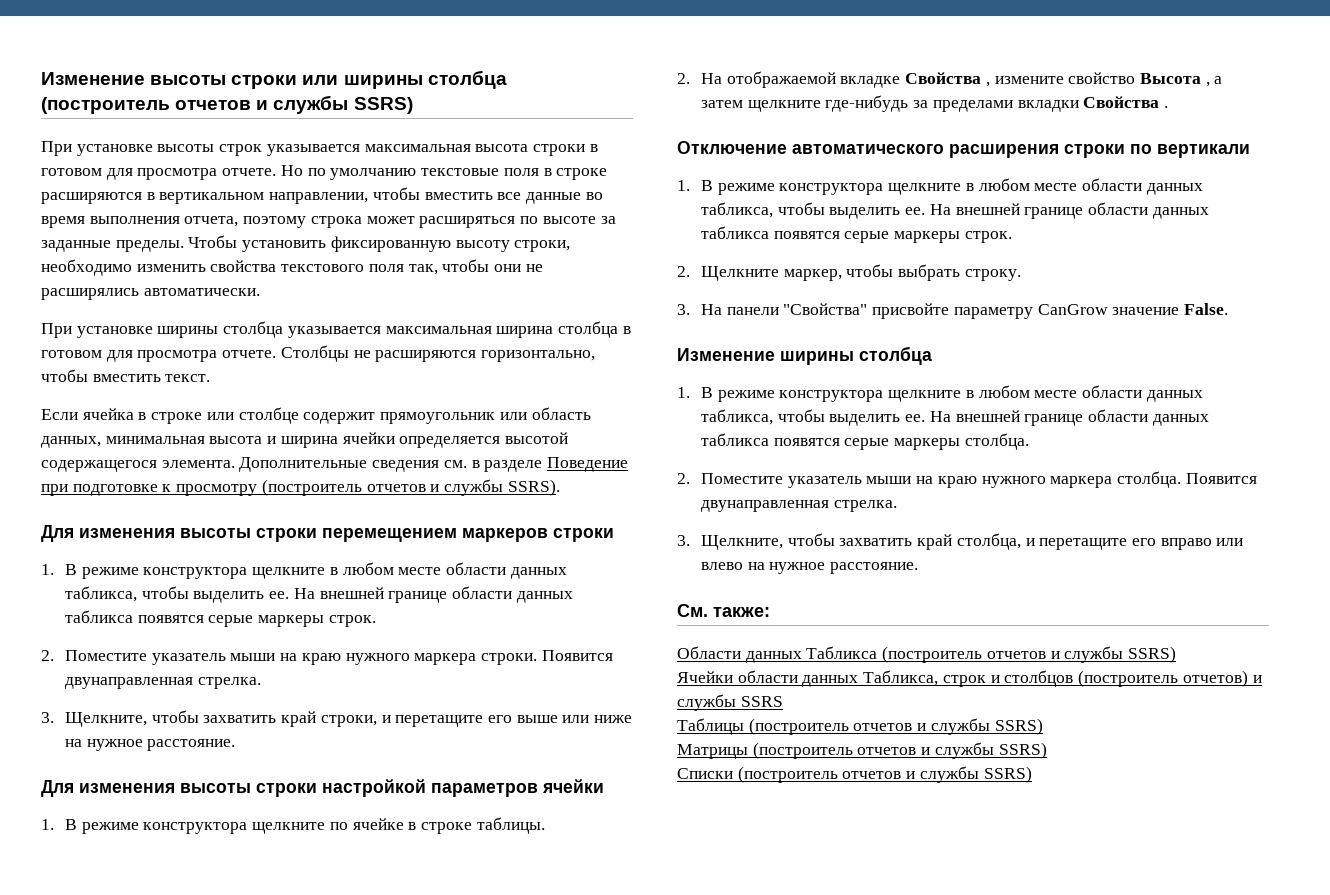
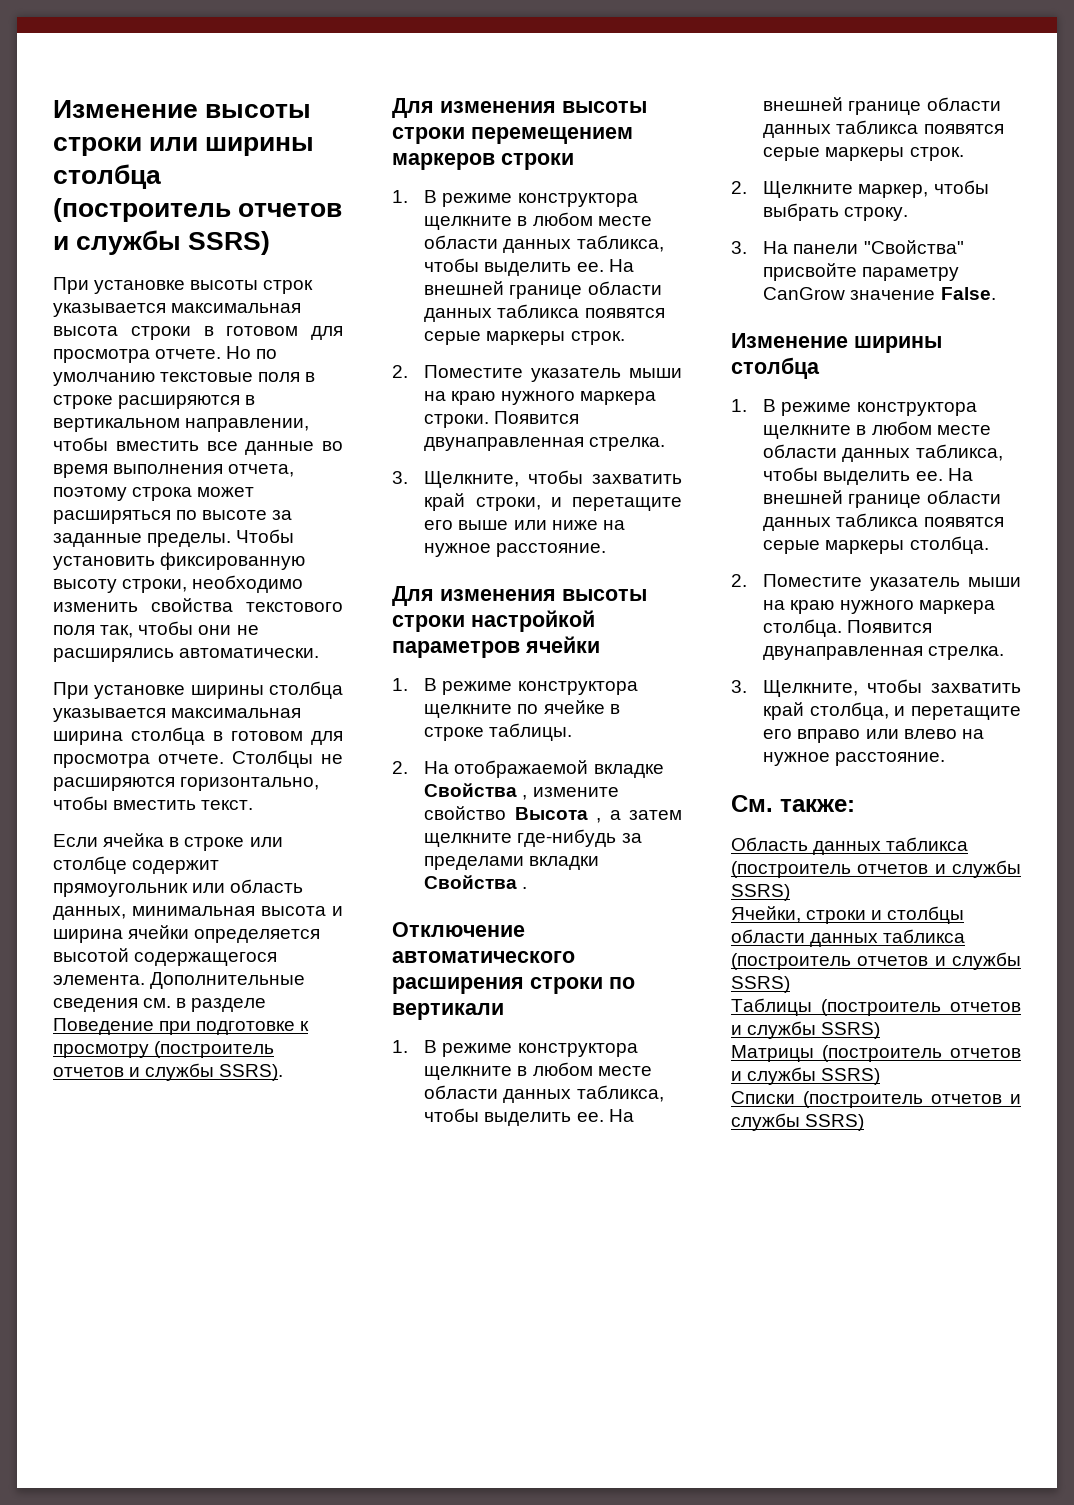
[677,646,1177,663] [677,670,1262,687] [677,694,783,711] Области данных Табликса (построитель отчетов и службы SSRS) // Ячейки области данных Табликса, строк и столбцов (построитель отчетов) и службы SSRS -> [731,837,969,855] [731,860,1021,878] [731,884,790,901] [731,906,965,924] [731,929,966,947] [731,952,1021,970] [731,976,790,993] Область данных табликса (построитель отчетов и службы SSRS) // Ячейки, строки и столбцы области данных табликса (построитель отчетов и службы SSRS)

